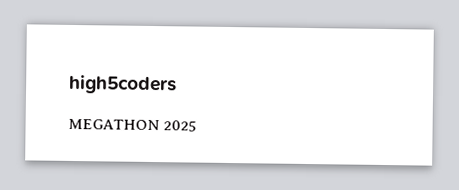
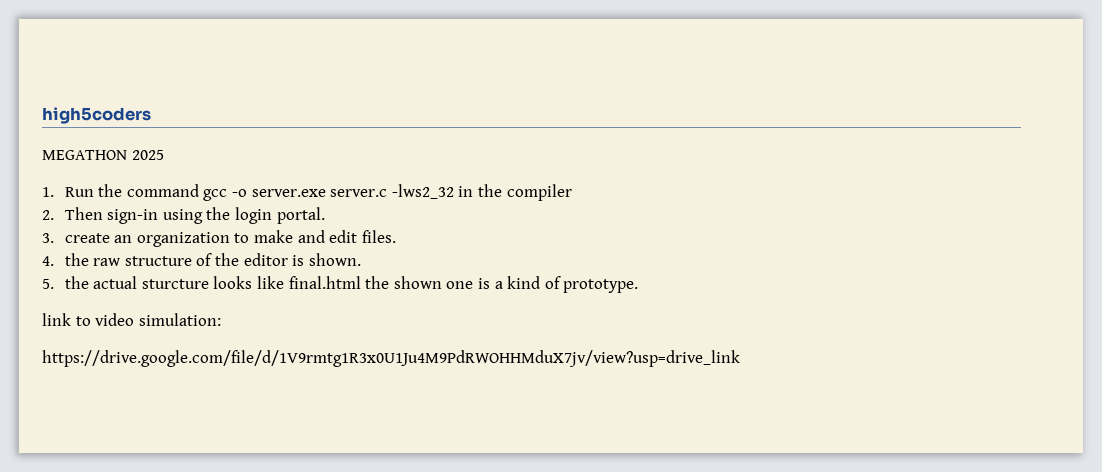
(198, 126) none -> [42,184,572,201] [42,207,325,224] [42,230,396,247] [42,253,361,266] [42,276,639,293] [42,313,221,326] [42,350,740,367] // 1. Run the command gcc -o server.exe server.c -lws2_32 in the compiler // 2. Then sign-in using the login portal. // 3. create an organization to make and edit files. // 4. the raw structure of the editor is shown. // 5. the actual sturcture looks like final.html the shown one is a kind of prototype. // link to video simulation: // https://drive.google.com/file/d/1V9rmtg1R3x0U1Ju4M9PdRWOHHMduX7jv/view?usp=drive_link

